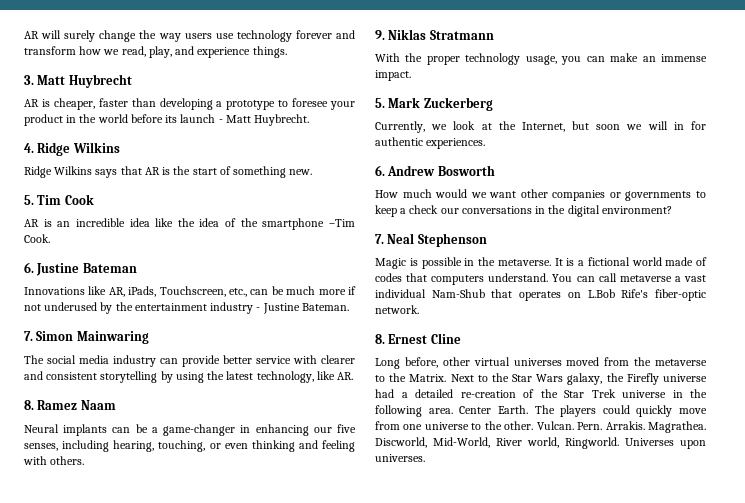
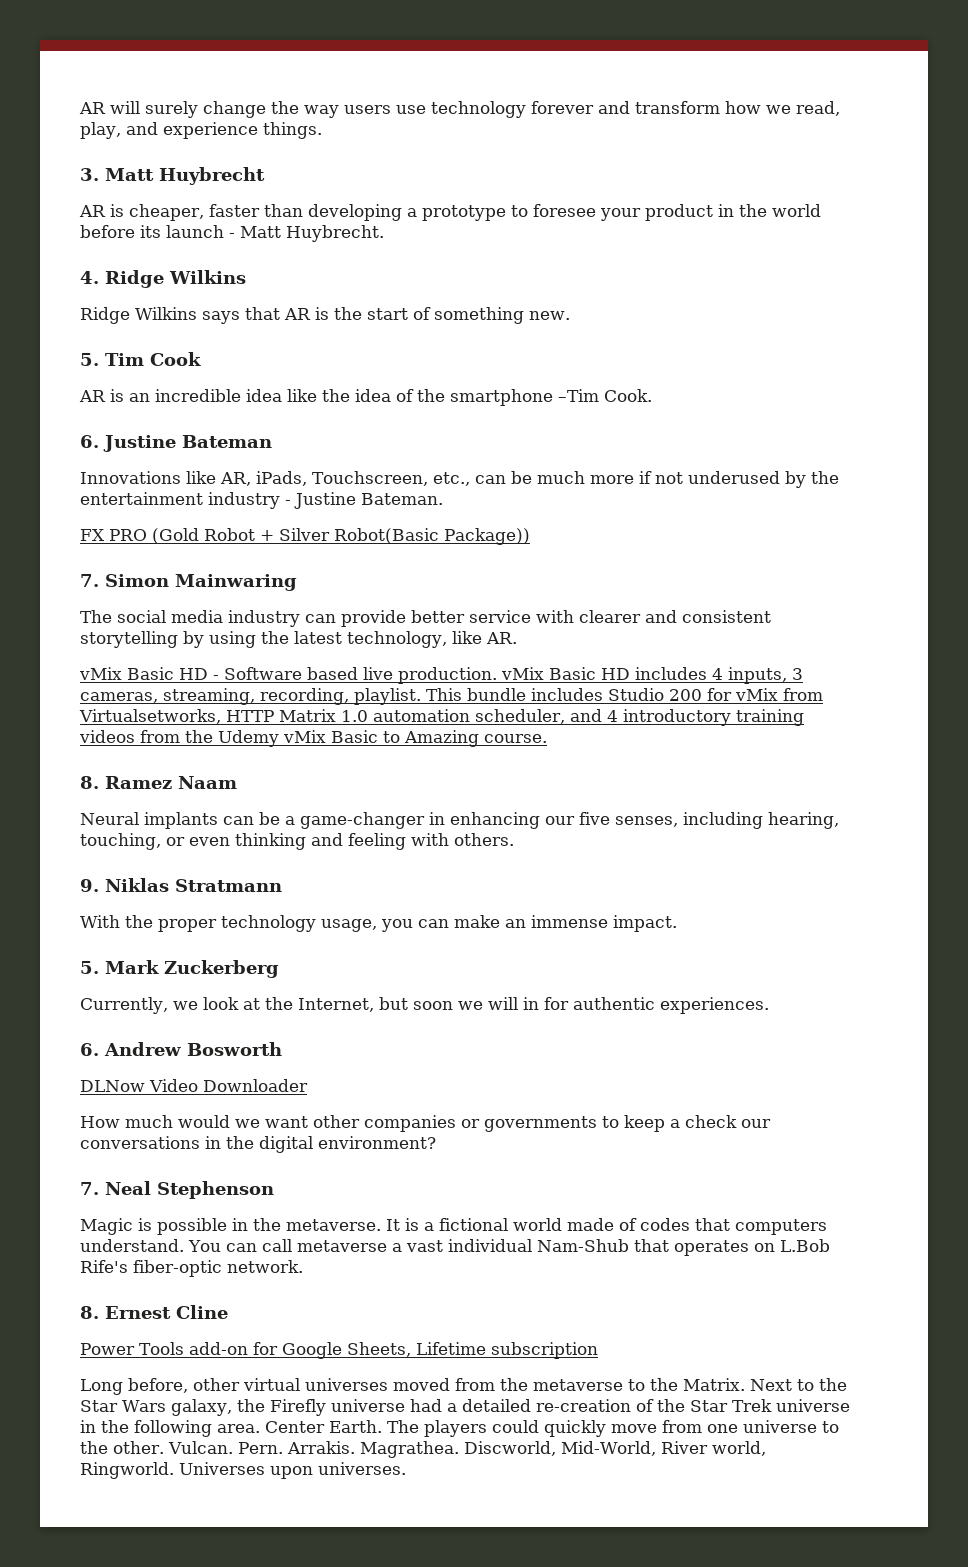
(349, 307) none -> [80,528,530,545] // FX PRO (Gold Robot + Silver Robot(Basic Package))
(354, 376) none -> [79,667,803,684] [80,688,823,705] [79,709,804,726] [79,730,547,747] // vMix Basic HD - Software based live production. vMix Basic HD includes 4 inputs, 3 cameras, streaming, recording, playlist. This bundle includes Studio 200 for vMix from Virtualsetworks, HTTP Matrix 1.0 automation scheduler, and 4 introductory training videos from the Udemy vMix Basic to Amazing course.
(495, 170) none -> [80,1079,308,1092] // DLNow Video Downloader
(461, 338) none -> [80,1342,598,1359] // Power Tools add-on for Google Sheets, Lifetime subscription

